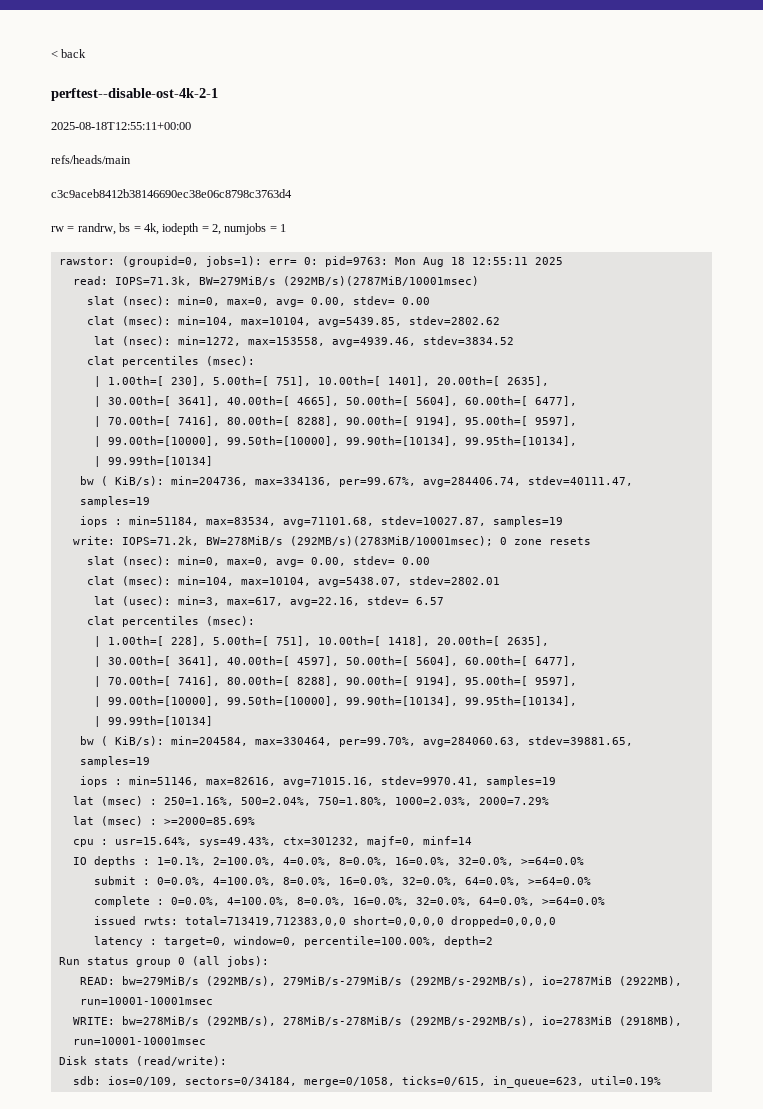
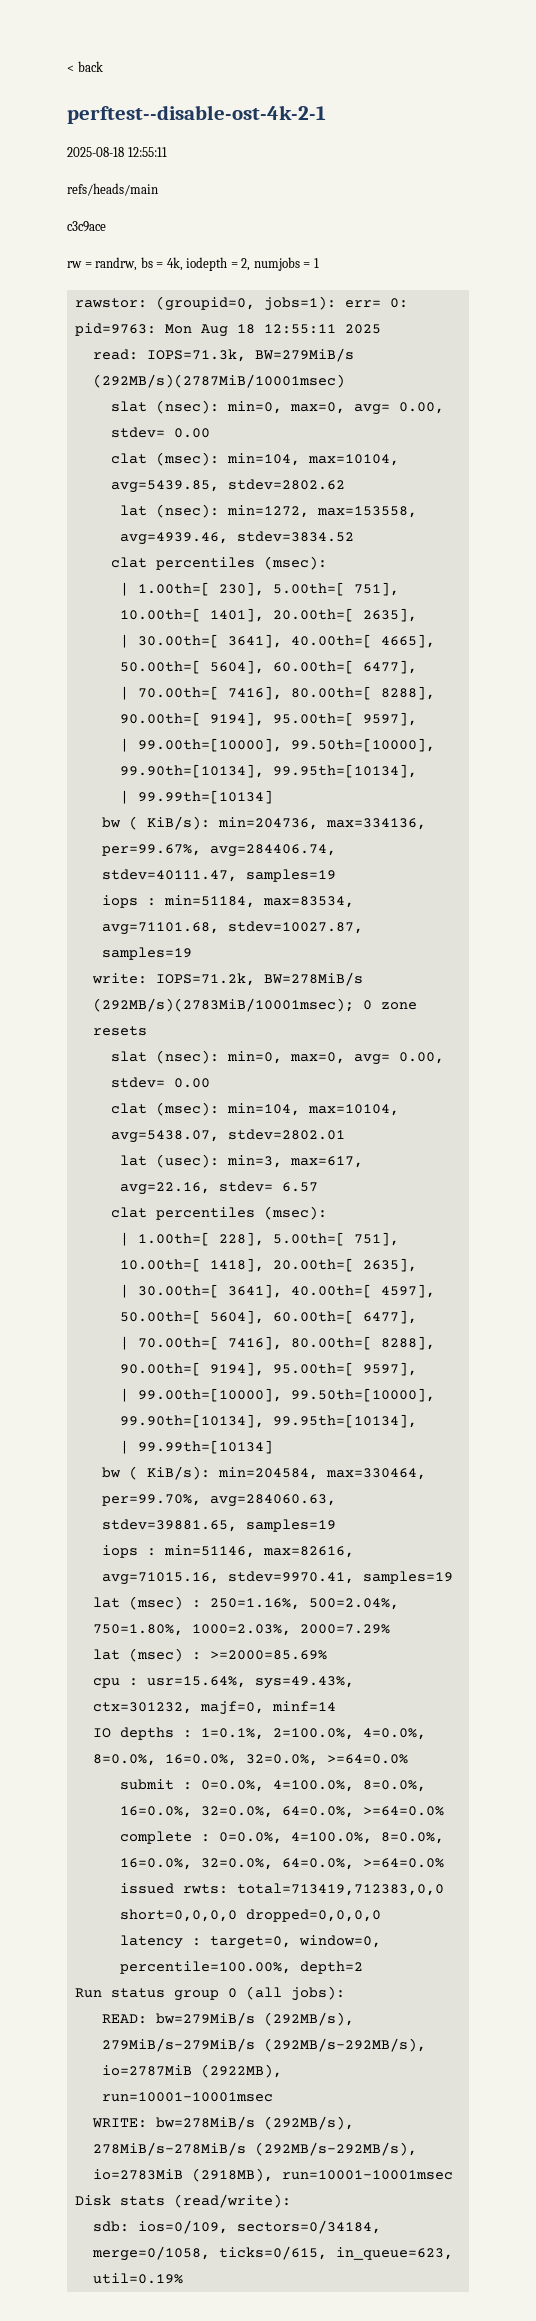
[51,122,191,130] 2025-08-18T12:55:11+00:00 -> [67,147,167,157] 2025-08-18 12:55:11
[51,189,292,198] c3c9aceb8412b38146690ec38e06c8798c3763d4 -> [67,221,106,232] c3c9ace

